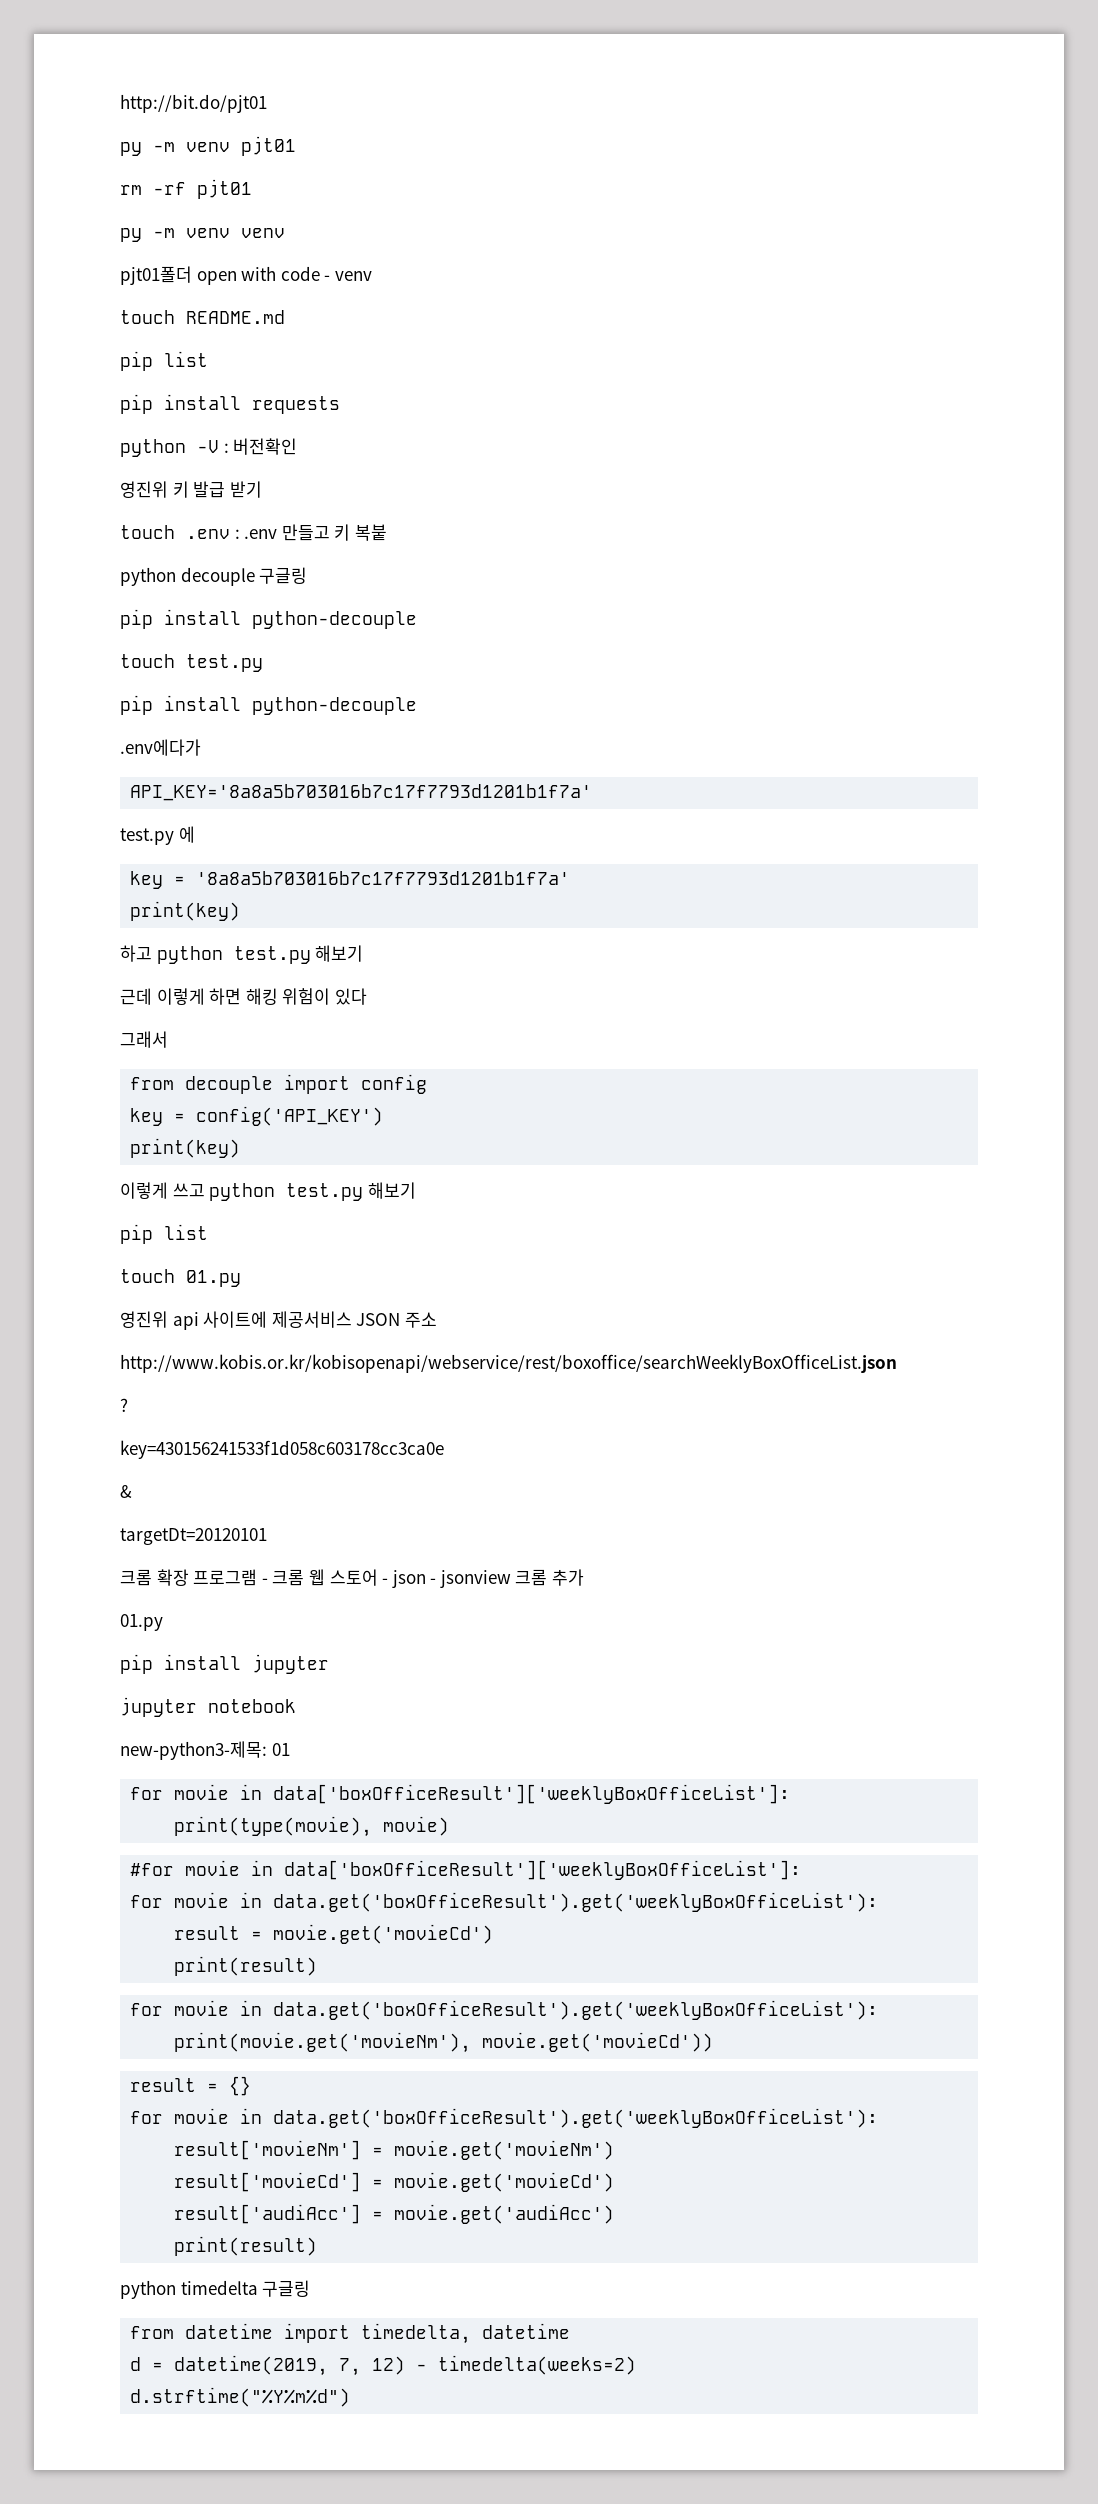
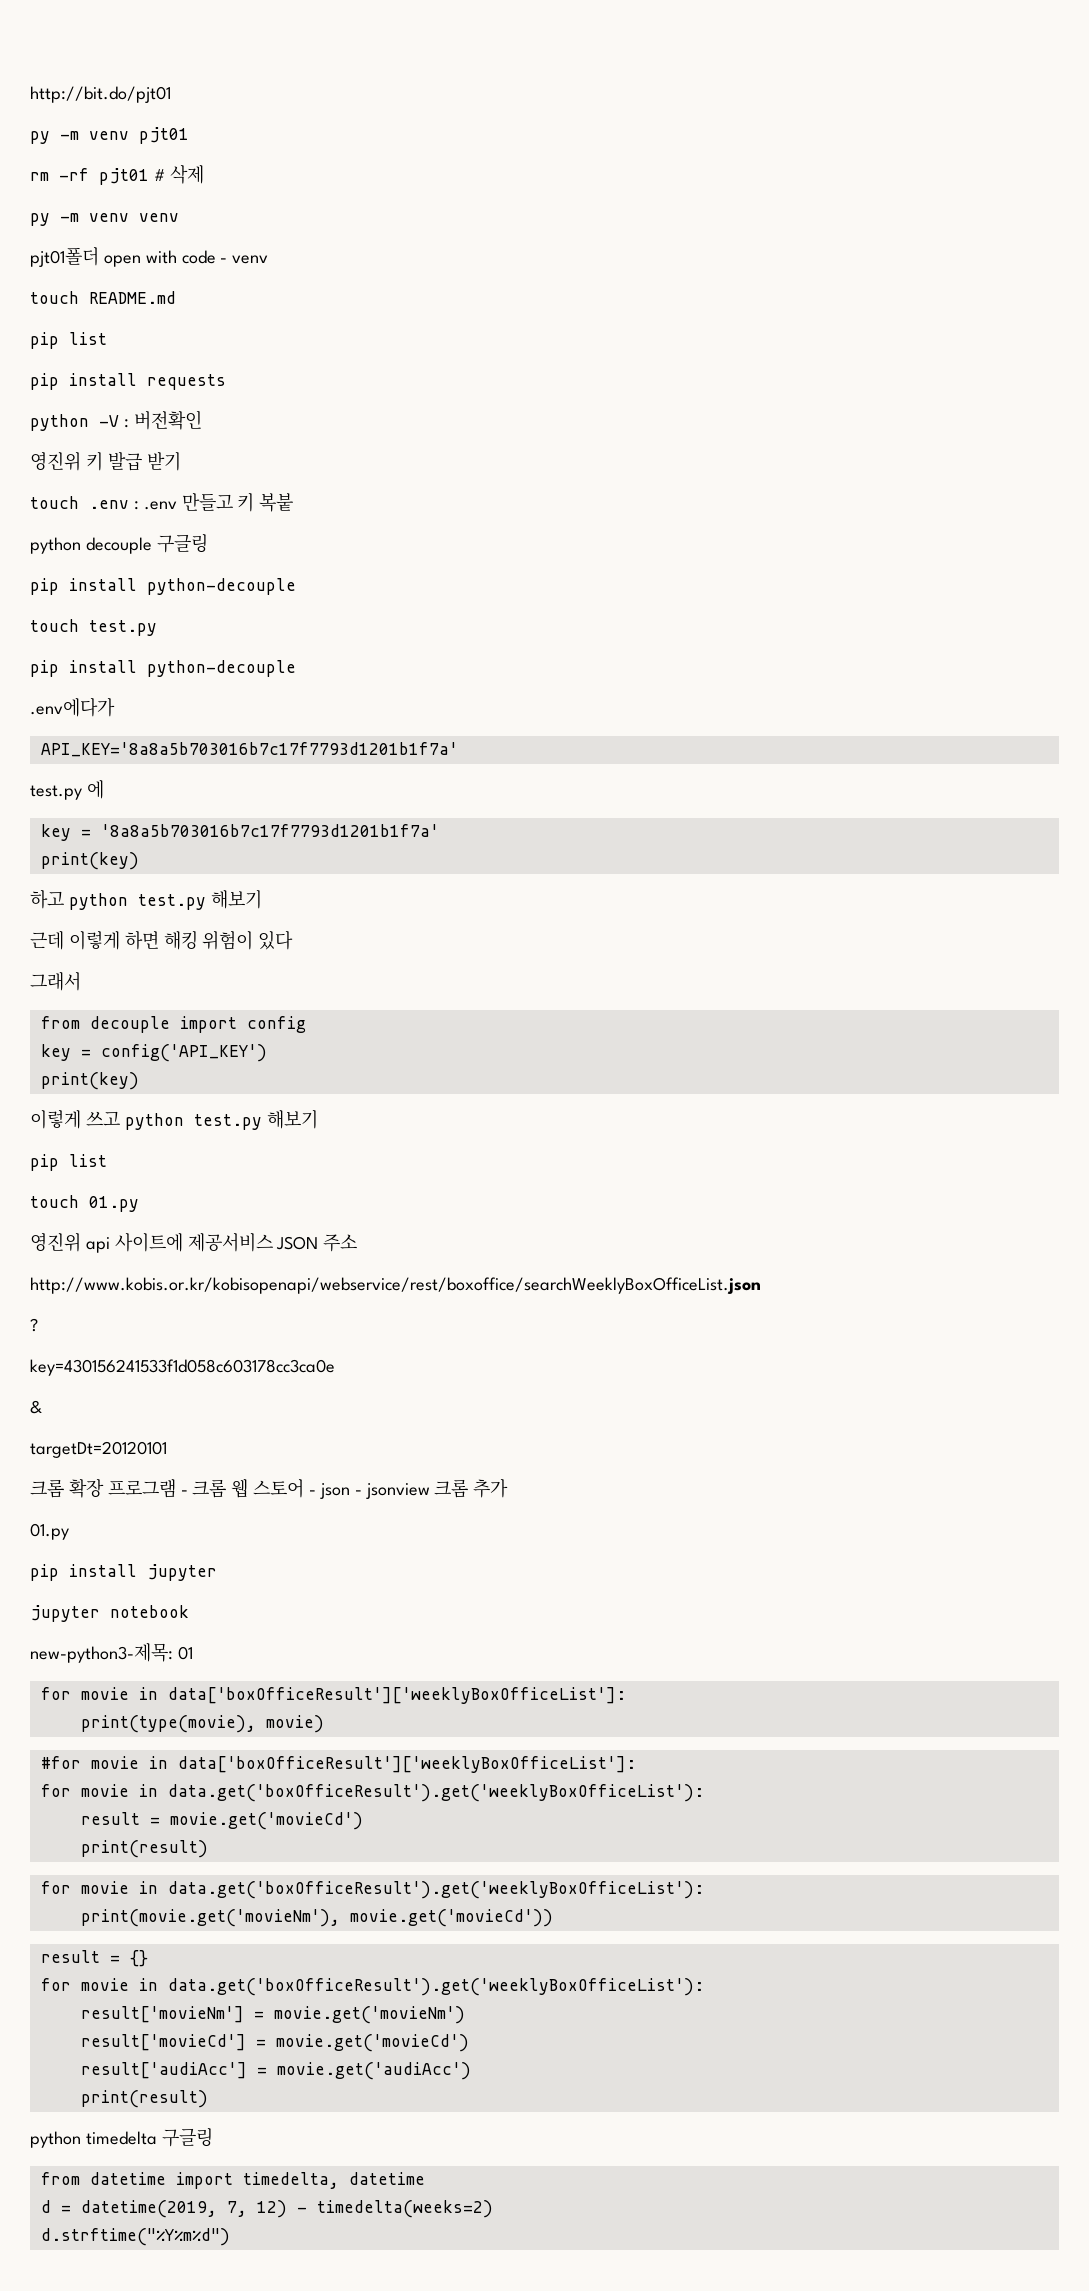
(252, 189) none -> [153,165,204,184] # 삭제

